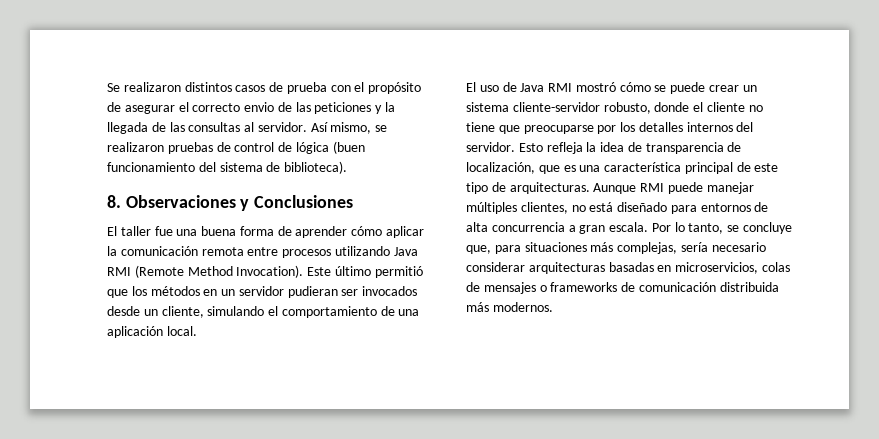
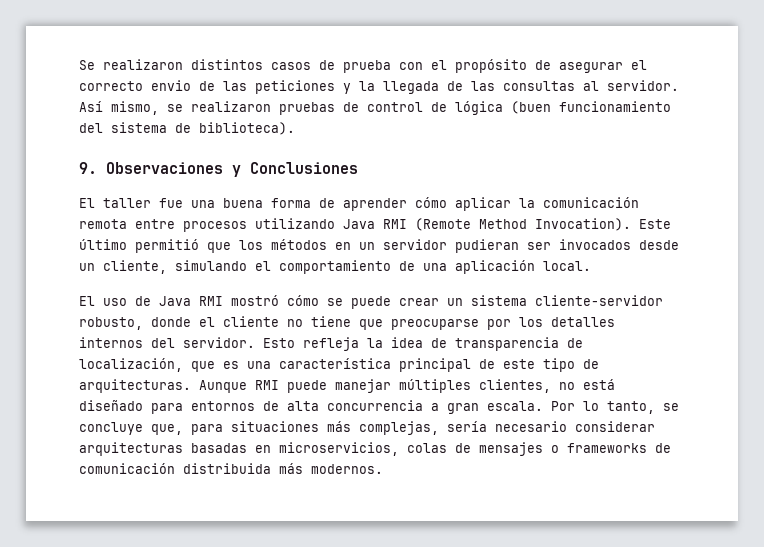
[107,195,121,208] 8. -> [79,162,97,174] 9.

